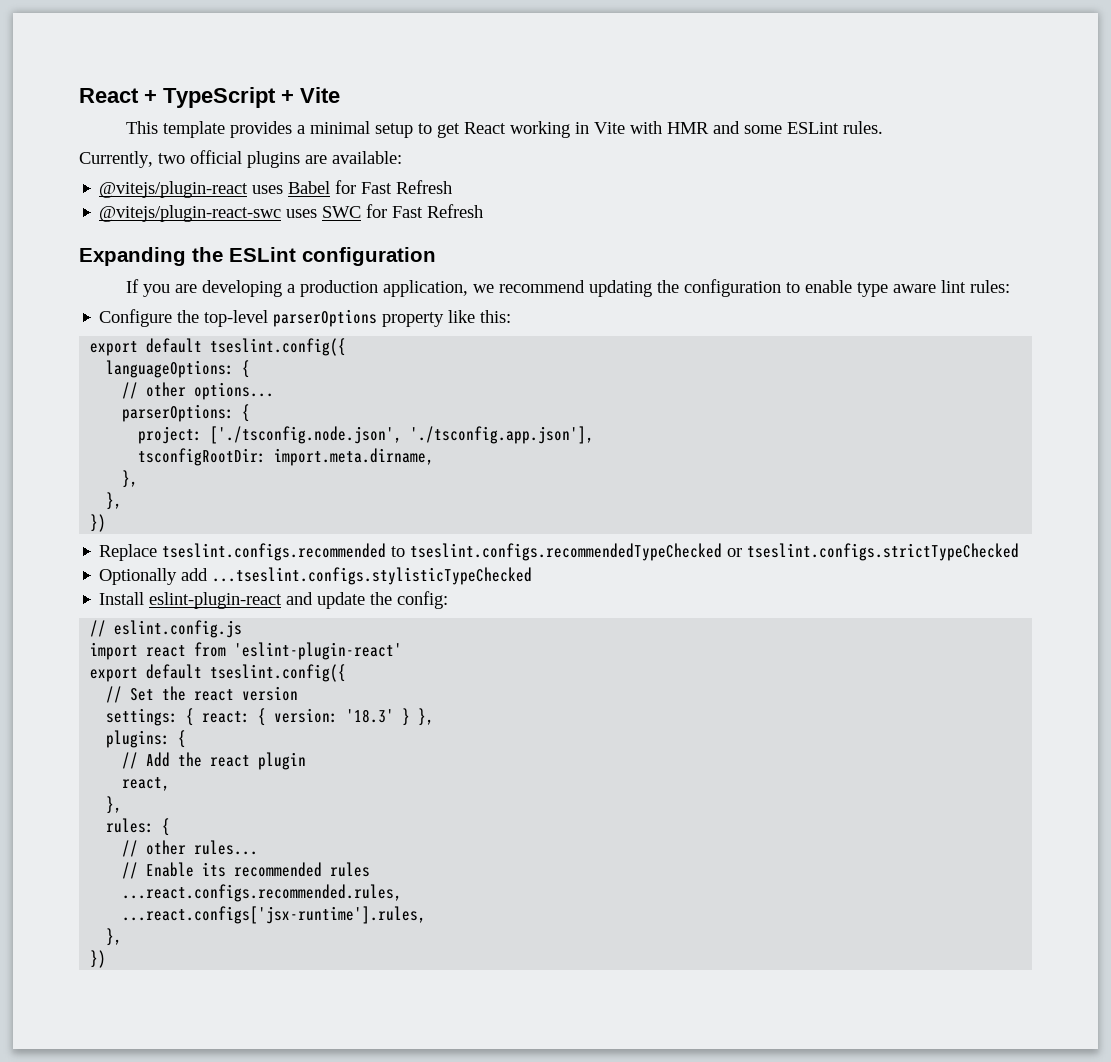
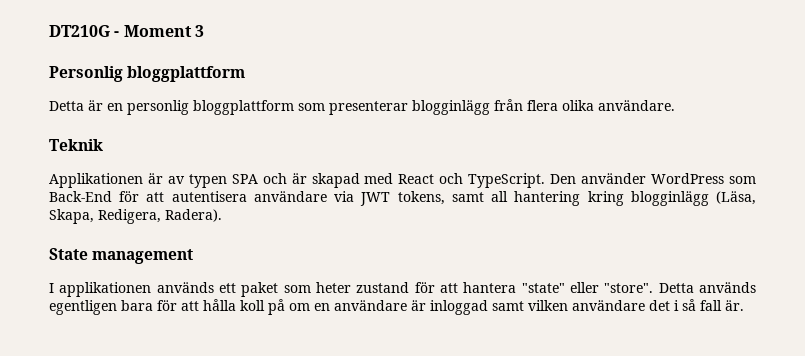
[79,87,340,108] [126,121,884,138] [79,150,402,168] [99,180,453,198] [99,204,484,222] [79,247,436,266] [126,279,1011,297] [99,309,512,327] [90,338,347,356] [106,360,251,378] [122,382,275,400] [122,404,251,422] [138,426,595,444] [138,448,435,466] [122,470,139,488] [106,492,123,510] [90,514,107,532] [99,543,1020,561] [99,567,533,585] [99,591,449,609] [90,620,243,638] [90,642,403,660] [90,664,347,682] [106,686,299,703] [106,708,435,726] [106,730,187,748] [122,752,307,770] [122,777,171,791] [106,796,123,814] [106,818,171,836] [122,840,259,857] [122,862,371,879] [122,884,403,902] [122,906,427,924] [106,928,123,946] [90,950,107,968] React + TypeScript + Vite // This template provides a minimal setup to get React working in Vite with HMR and some ESLint rules. // Currently, two official plugins are available: // @vitejs/plugin-react uses Babel for Fast Refresh // @vitejs/plugin-react-swc uses SWC for Fast Refresh // Expanding the ESLint configuration // If you are developing a production application, we recommend updating the configuration to enable type aware lint rules: // Configure the top-level parserOptions property like this: // export default tseslint.config({ // languageOptions: { // // other options... // parserOptions: { // project: ['./tsconfig.node.json', './tsconfig.app.json'], // tsconfigRootDir: import.meta.dirname, // }, // }, // }) // Replace tseslint.configs.recommended to tseslint.configs.recommendedTypeChecked or tseslint.configs.strictTypeChecked // Optionally add ...tseslint.configs.stylisticTypeChecked // Install eslint-plugin-react and update the config: // // eslint.config.js // import react from 'eslint-plugin-react' // export default tseslint.config({ // // Set the react version // settings: { react: { version: '18.3' } }, // plugins: { // // Add the react plugin // react, // }, // rules: { // // other rules... // // Enable its recommended rules // ...react.configs.recommended.rules, // ...react.configs['jsx-runtime'].rules, // }, // }) -> [49,25,204,37] [49,66,246,82] [49,99,675,115] [49,139,103,151] [49,173,756,188] [49,191,757,206] [49,209,222,224] [49,248,194,264] [49,282,756,297] [49,299,744,315] DT210G - Moment 3 // Personlig bloggplattform // Detta är en personlig bloggplattform som presenterar blogginlägg från flera olika användare. // Teknik // Applikationen är av typen SPA och är skapad med React och TypeScript. Den använder WordPress som Back-End för att autentisera användare via JWT tokens, samt all hantering kring blogginlägg (Läsa, Skapa, Redigera, Radera). // State management // I applikationen används ett paket som heter zustand för att hantera "state" eller "store". Detta används egentligen bara för att hålla koll på om en användare är inloggad samt vilken användare det i så fall är.

